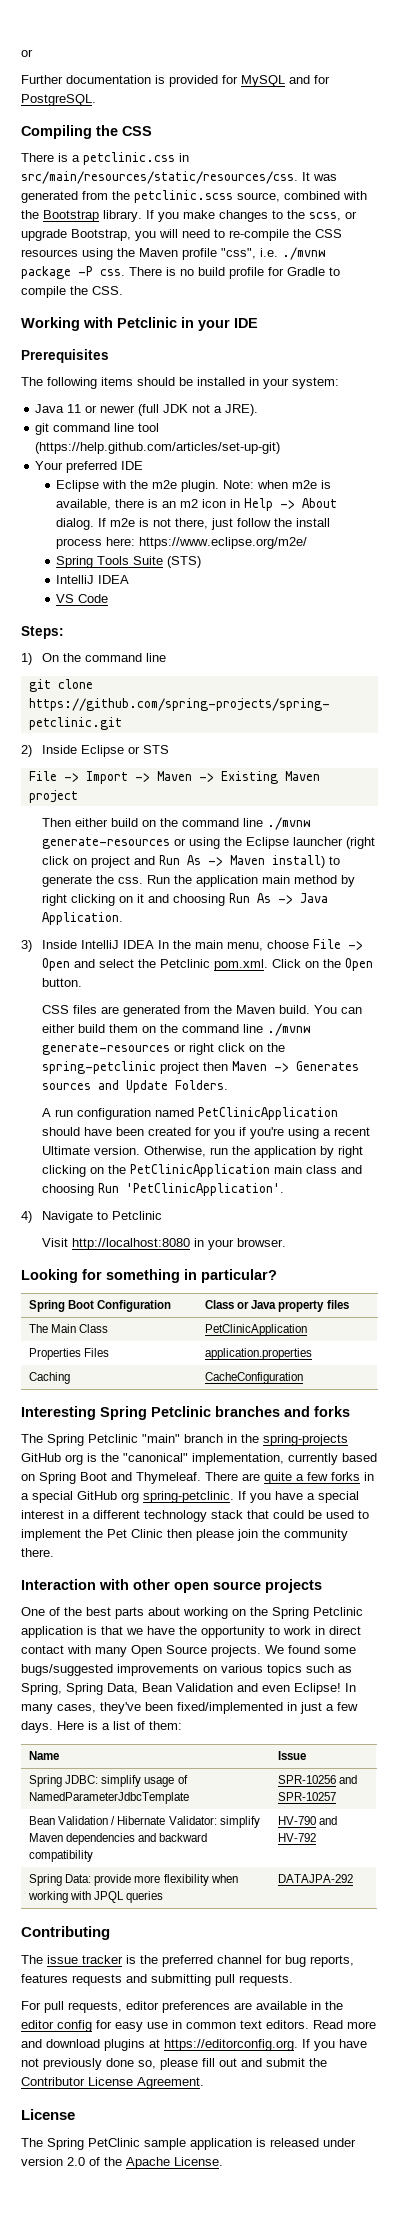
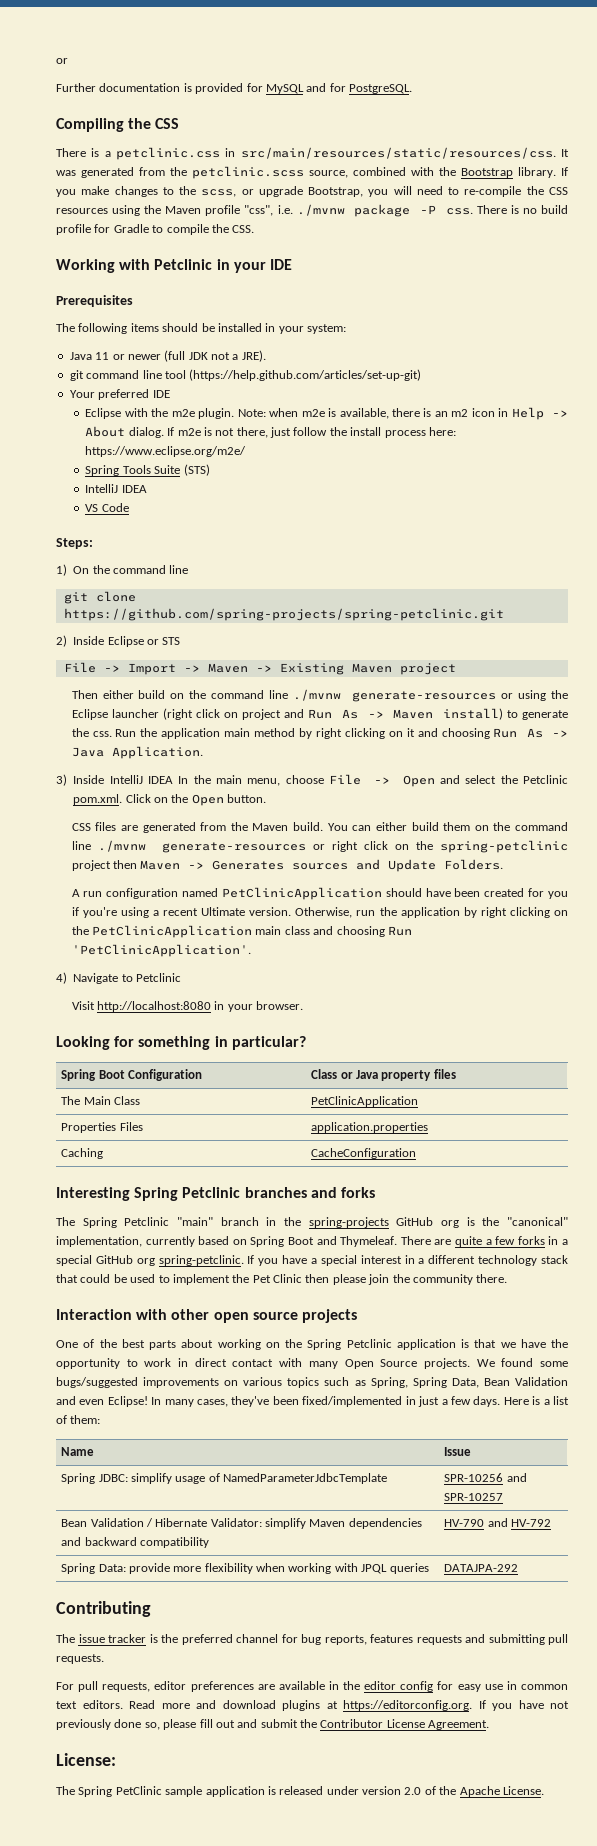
[21,2109,75,2120] License -> [56,1753,116,1766] License:

